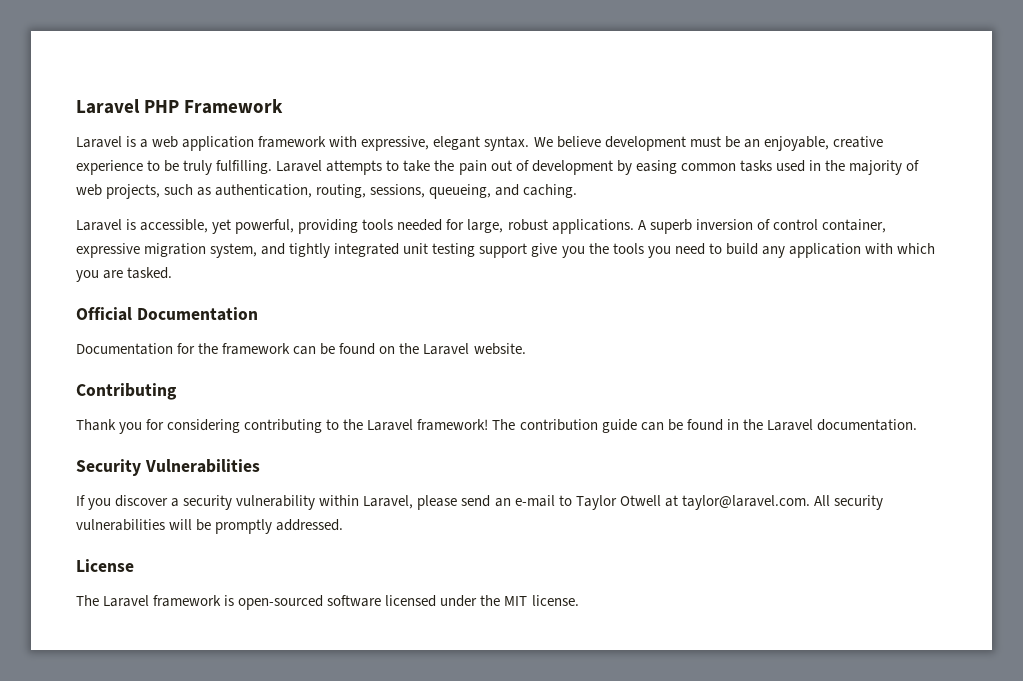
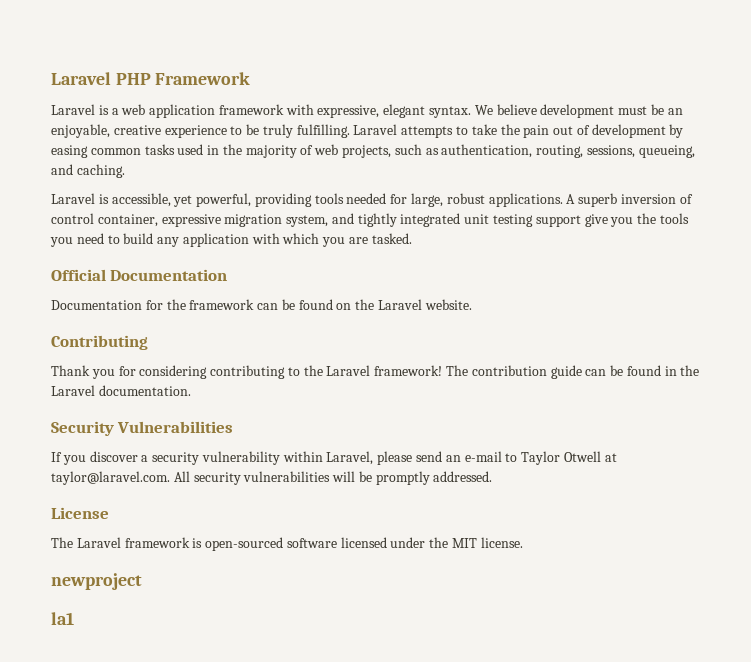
(579, 600) none -> [51,573,142,590] [51,612,74,625] // newproject // la1

